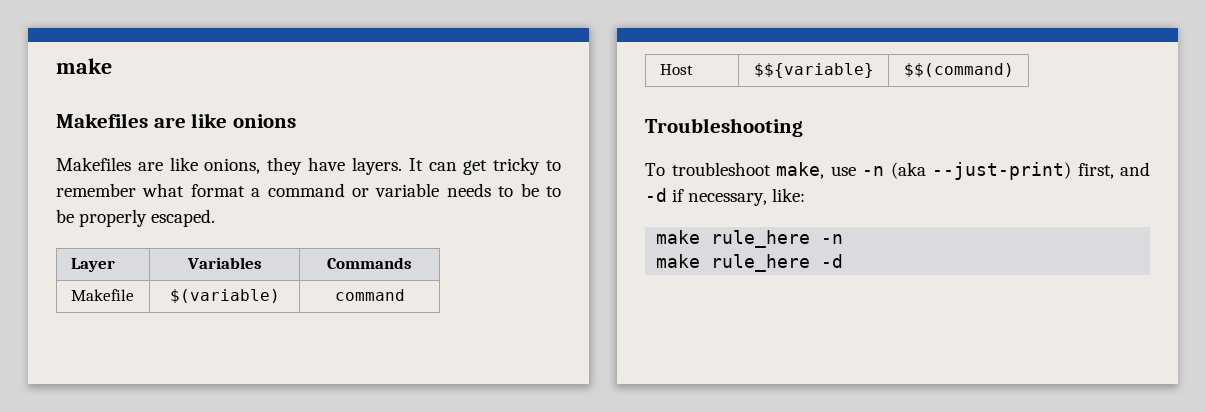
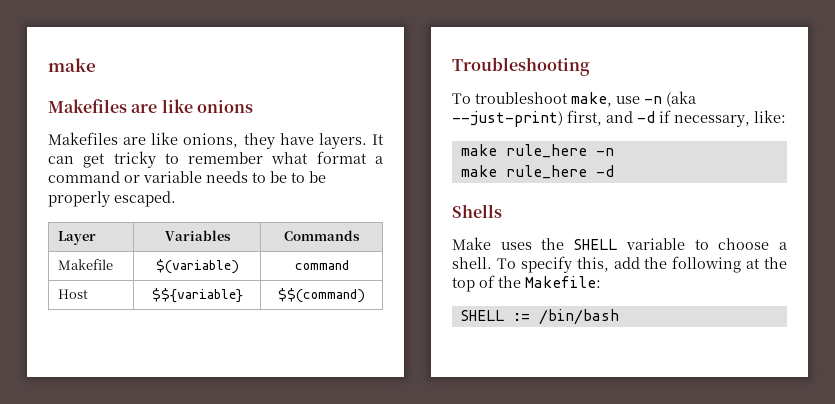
(844, 261) none -> [452,204,502,218] [452,237,787,250] [452,256,787,273] [452,275,601,292] [460,309,619,325] // Shells // Make uses the SHELL variable to choose a shell. To specify this, add the following at the top of the Makefile: // SHELL := /bin/bash

